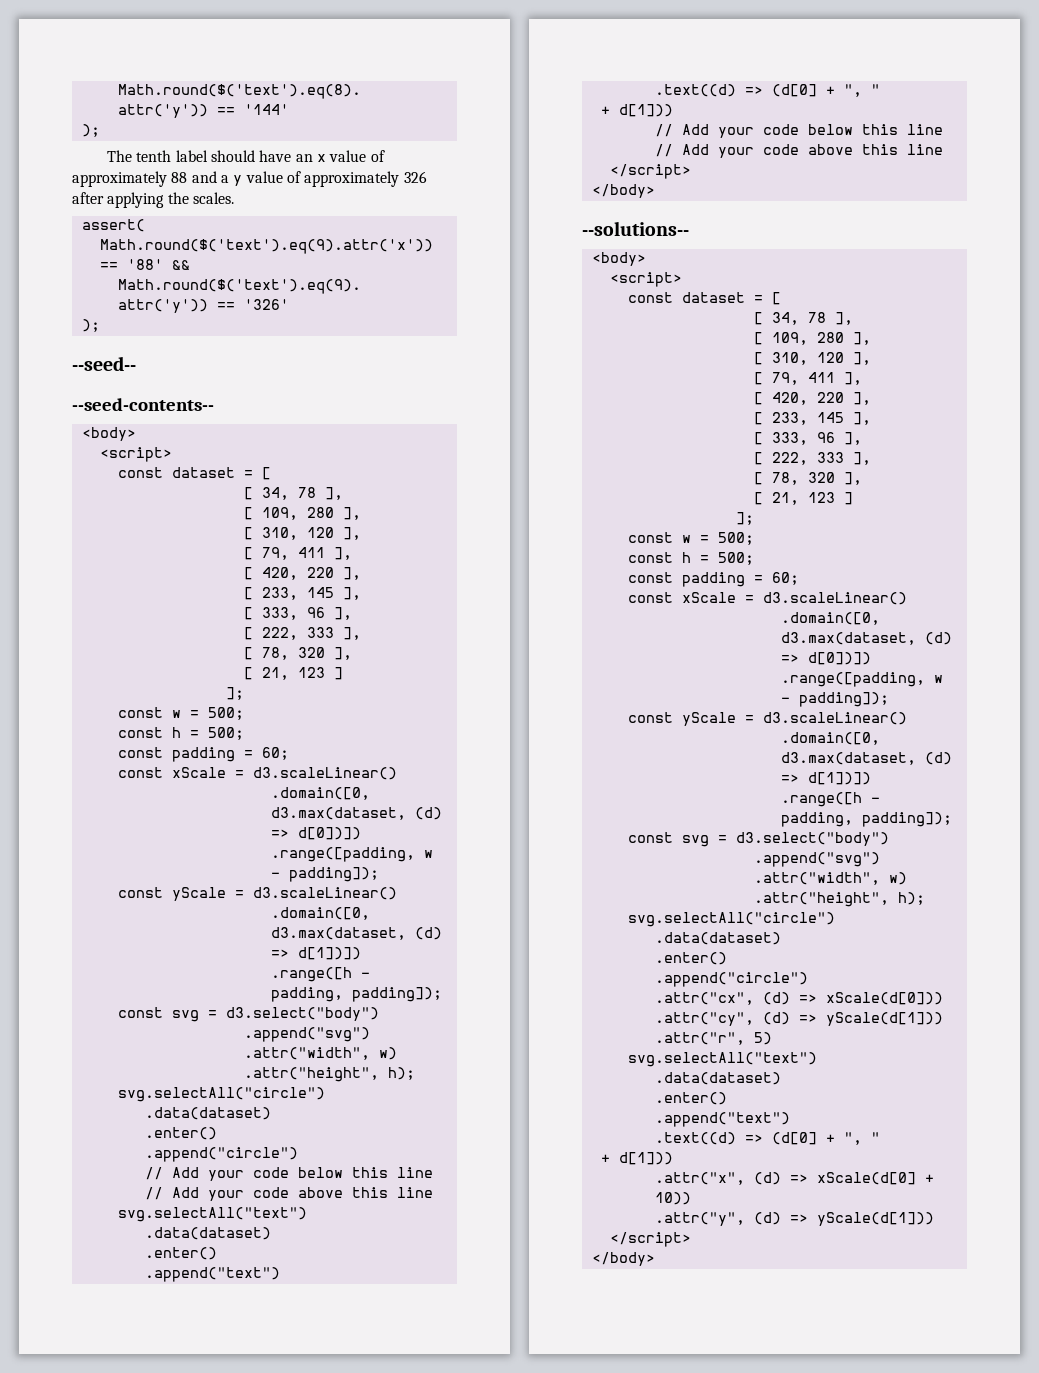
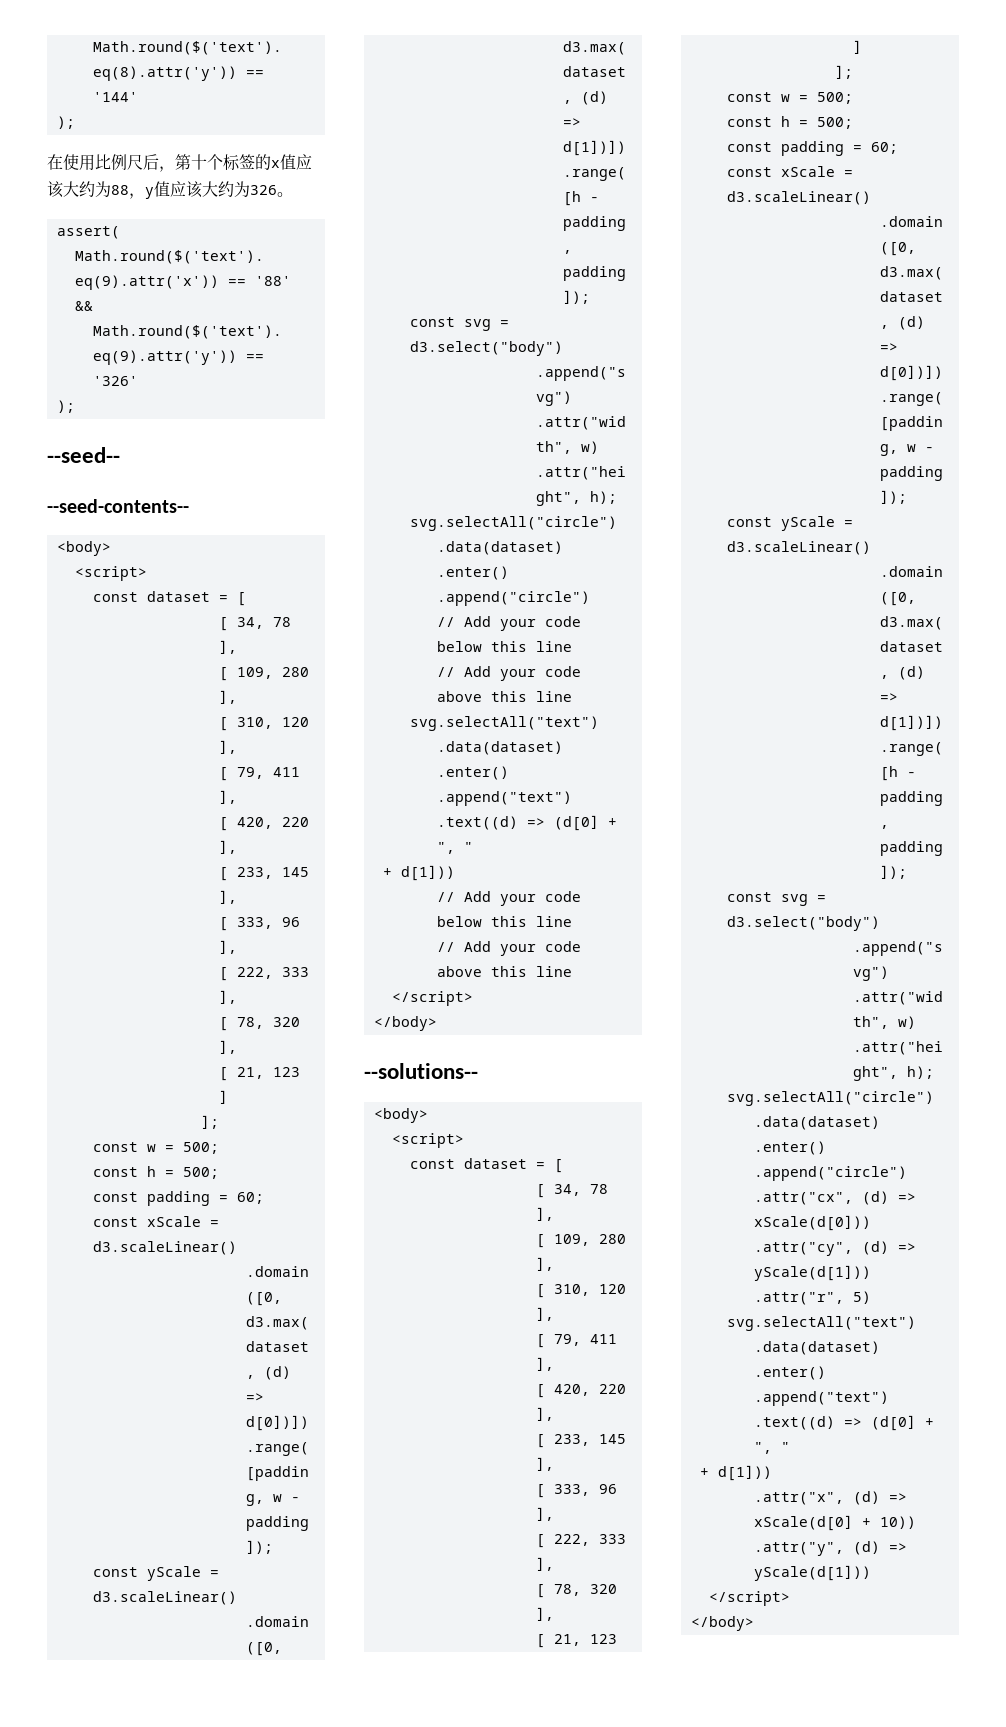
[107,150,385,162] [72,171,427,187] [72,192,234,208] The tenth label should have an x value of approximately 88 and a y value of approximately 326 after applying the scales. -> [47,154,312,172] [47,181,293,199] 在使用比例尺后，第十个标签的x值应该大约为88，y值应该大约为326。

